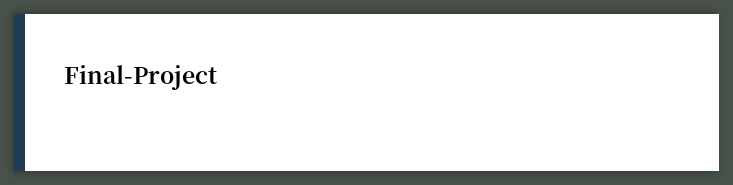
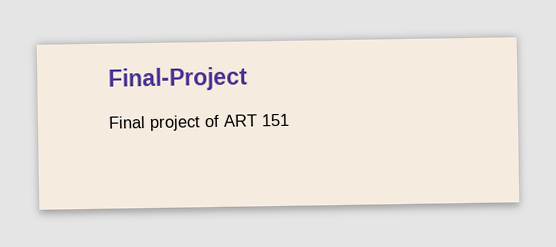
(217, 77) none -> [108,113,290,132] // Final project of ART 151

